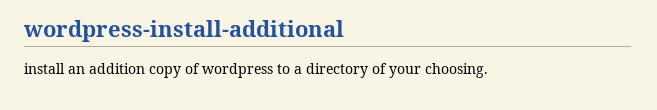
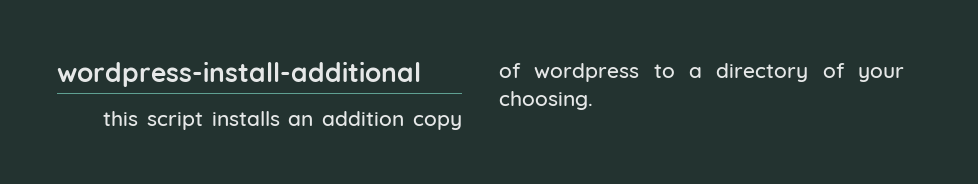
[24,63,65,74] install -> [103,111,280,130] this script installs

